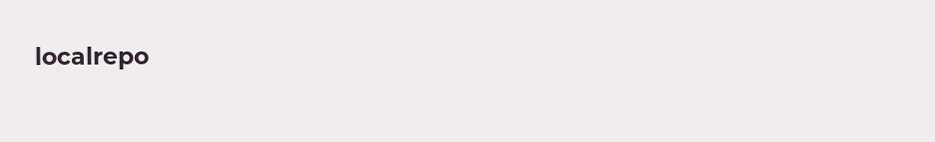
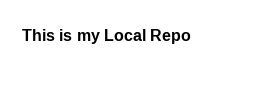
[34,46,149,71] localrepo -> [22,29,192,44] This is my Local Repo

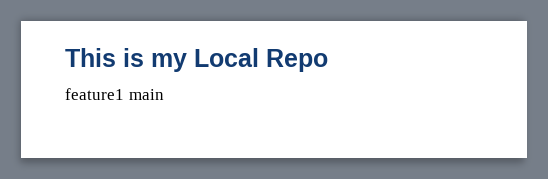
(192, 36) none -> [65,88,164,100] // feature1 main

